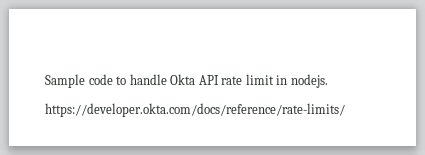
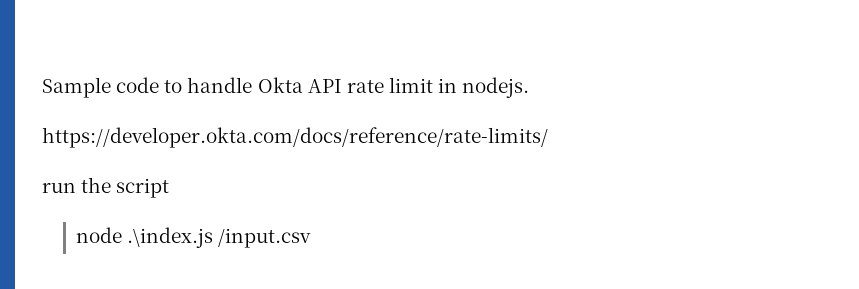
(345, 110) none -> [42,177,170,198] [76,227,312,248] // run the script // node .\index.js /input.csv

